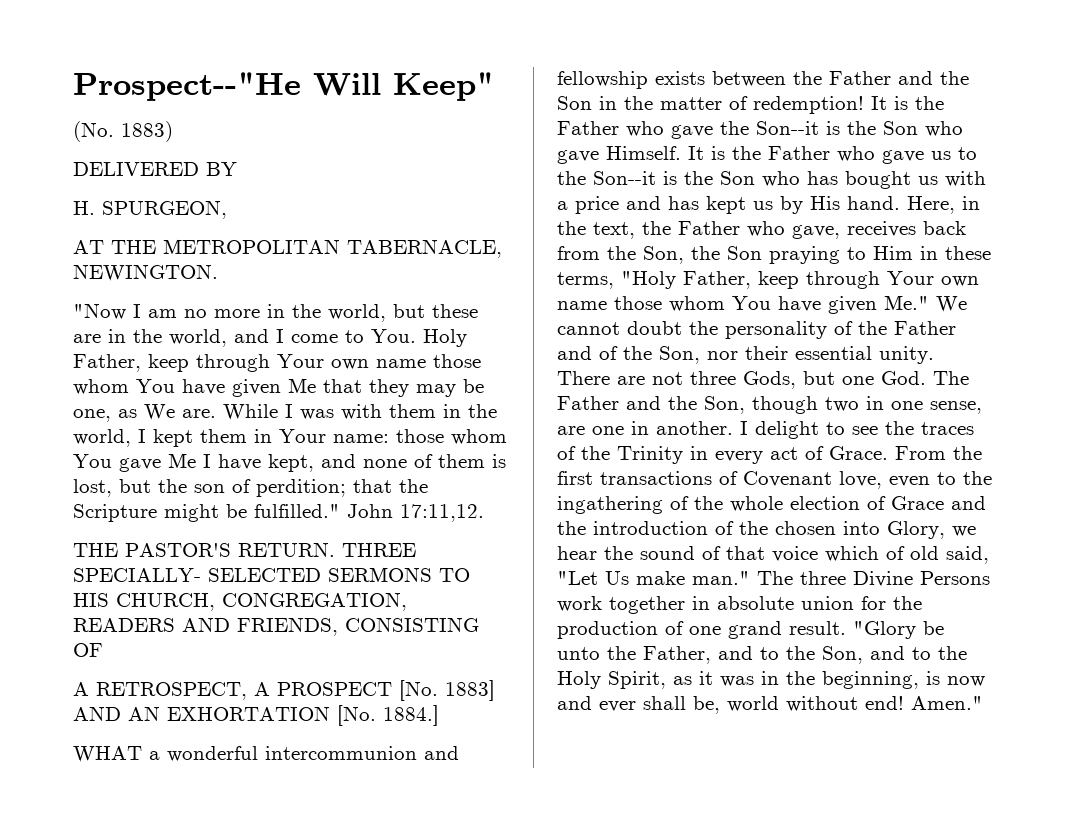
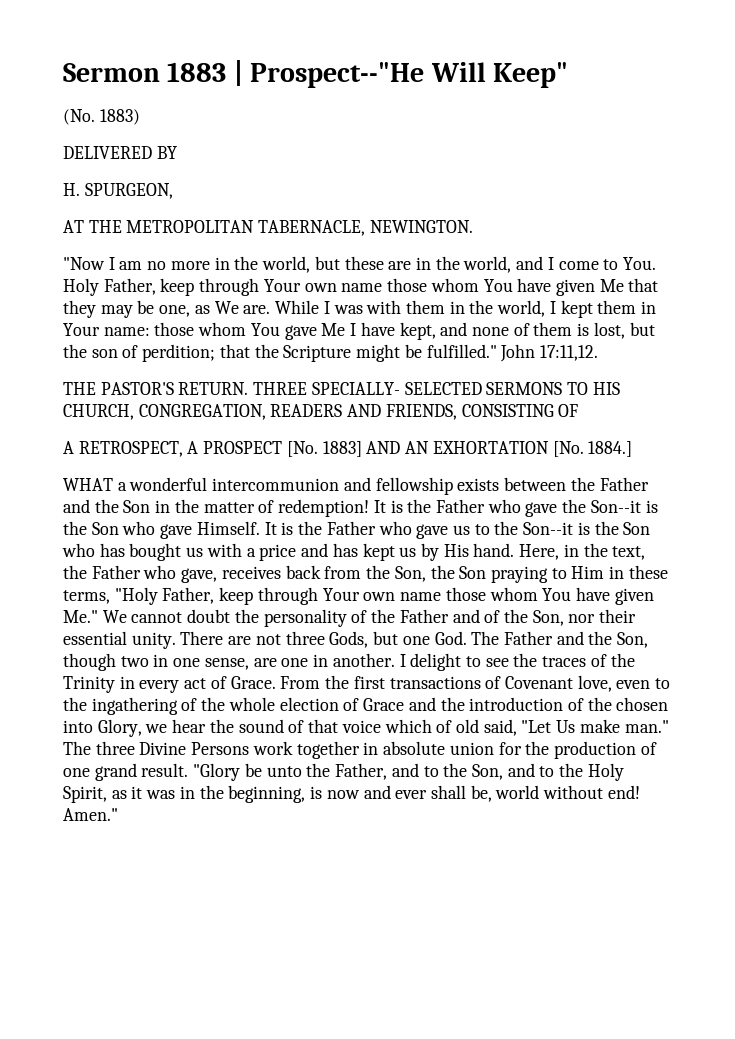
(73, 86) none -> [63,60,243,86] Sermon 1883 |

